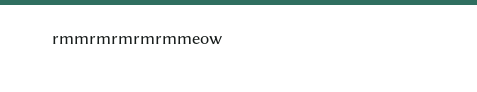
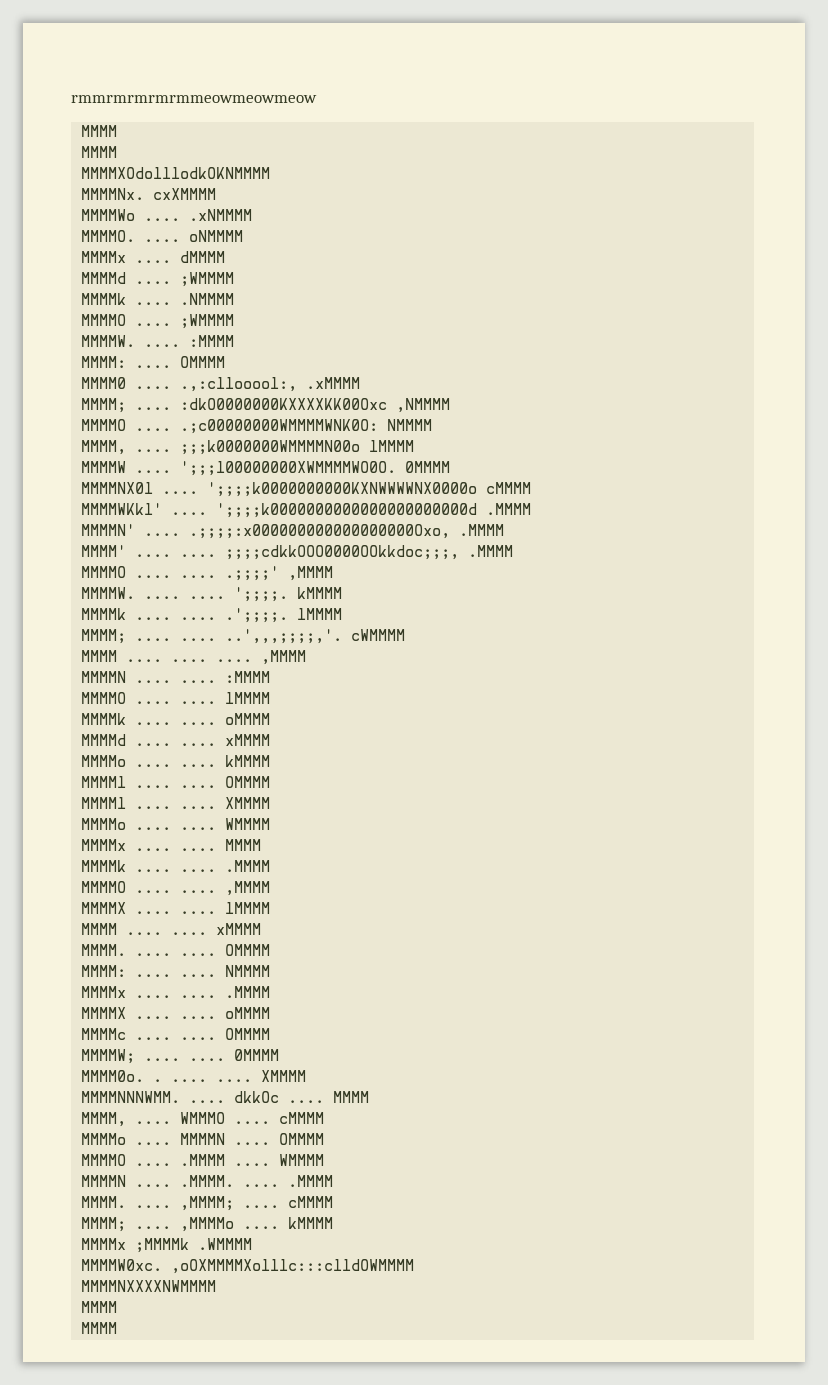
[52,36,222,45] rmmrmrmrmrmmeow -> [71,95,317,103] [81,125,118,137] [81,146,118,158] [81,167,271,179] [81,188,217,200] [81,209,253,221] [81,230,244,242] [81,251,226,263] [81,272,235,287] [81,293,235,305] [81,314,235,329] [81,335,235,347] [81,356,226,368] [81,377,361,392] [81,398,451,413] [81,419,433,434] [81,440,415,455] [81,461,451,476] [81,482,532,497] [81,503,532,518] [81,524,505,539] [81,545,514,560] [81,566,334,581] [81,587,343,602] [81,608,343,623] [81,629,406,644] [81,650,307,665] [81,671,271,683] [81,692,271,704] [81,713,271,725] [81,734,271,746] [81,755,271,767] [81,776,271,788] [81,797,271,809] [81,818,271,830] [81,839,262,851] [81,860,271,872] [81,881,271,896] [81,902,271,914] [81,923,262,935] [81,944,271,956] [81,965,271,977] [81,986,271,998] [81,1007,271,1019] [81,1028,271,1040] [81,1049,280,1064] [81,1070,307,1082] [81,1091,370,1103] [81,1112,325,1127] [81,1133,325,1145] [81,1154,325,1166] [81,1175,334,1187] [81,1196,334,1211] [81,1217,334,1232] [81,1238,253,1253] [81,1259,415,1274] [81,1280,217,1292] [81,1301,118,1313] [81,1322,118,1334] rmmrmrmrmrmmeowmeowmeow // MMMM // MMMM // MMMMXOdolllodkOKNMMMM // MMMMNx. cxXMMMM // MMMMWo .... .xNMMMM // MMMMO. .... oNMMMM // MMMMx .... dMMMM // MMMMd .... ;WMMMM // MMMMk .... .NMMMM // MMMMO .... ;WMMMM // MMMMW. .... :MMMM // MMMM: .... OMMMM // MMMM0 .... .,:cllooool:, .xMMMM // MMMM; .... :dkO0000000KXXXXKK00Oxc ,NMMMM // MMMMO .... .;c00000000WMMMMWNK0O: NMMMM // MMMM, .... ;;;k0000000WMMMMN00o lMMMM // MMMMW .... ';;;l00000000XWMMMMWO0O. 0MMMM // MMMMNX0l .... ';;;;k0000000000KXNWWWWNX0000o cMMMM // MMMMWKkl' .... ';;;;k0000000000000000000000d .MMMM // MMMMN' .... .;;;;:x000000000000000000Oxo, .MMMM // MMMM' .... .... ;;;;cdkkOOO0000OOkkdoc;;;, .MMMM // MMMMO .... .... .;;;;' ,MMMM // MMMMW. .... .... ';;;;. kMMMM // MMMMk .... .... .';;;;. lMMMM // MMMM; .... .... ..',,,;;;;,'. cWMMMM // MMMM .... .... .... ,MMMM // MMMMN .... .... :MMMM // MMMMO .... .... lMMMM // MMMMk .... .... oMMMM // MMMMd .... .... xMMMM // MMMMo .... .... kMMMM // MMMMl .... .... OMMMM // MMMMl .... .... XMMMM // MMMMo .... .... WMMMM // MMMMx .... .... MMMM // MMMMk .... .... .MMMM // MMMMO .... .... ,MMMM // MMMMX .... .... lMMMM // MMMM .... .... xMMMM // MMMM. .... .... OMMMM // MMMM: .... .... NMMMM // MMMMx .... .... .MMMM // MMMMX .... .... oMMMM // MMMMc .... .... OMMMM // MMMMW; .... .... 0MMMM // MMMM0o. . .... .... XMMMM // MMMMNNNWMM. .... dkkOc .... MMMM // MMMM, .... WMMMO .... cMMMM // MMMMo .... MMMMN .... OMMMM // MMMMO .... .MMMM .... WMMMM // MMMMN .... .MMMM. .... .MMMM // MMMM. .... ,MMMM; .... cMMMM // MMMM; .... ,MMMMo .... kMMMM // MMMMx ;MMMMk .WMMMM // MMMMW0xc. ,oOXMMMMXolllc:::clldOWMMMM // MMMMNXXXXNWMMMM // MMMM // MMMM

